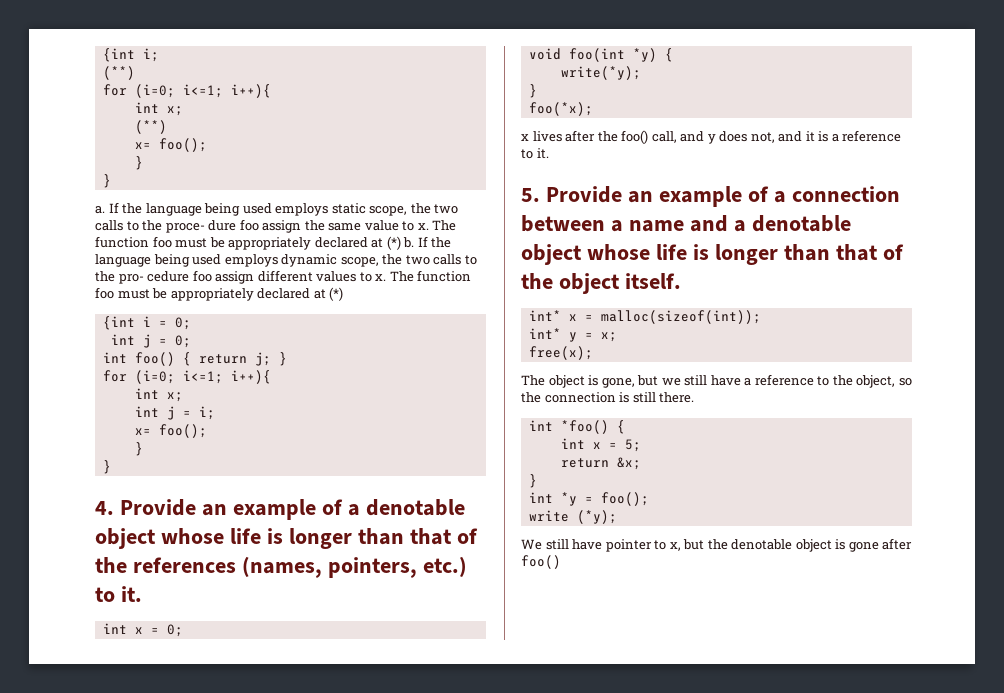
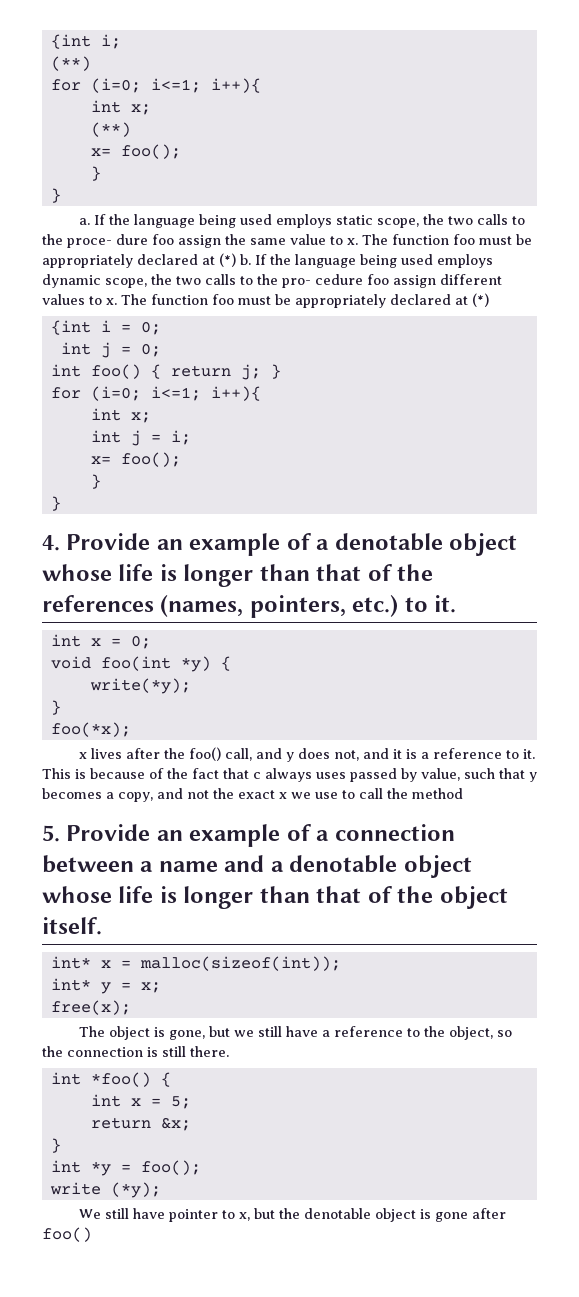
(549, 153) none -> [42,768,537,782] [42,788,463,802] This is because of the fact that c always uses passed by value, such that y becomes a copy, and not the exact x we use to call the method

